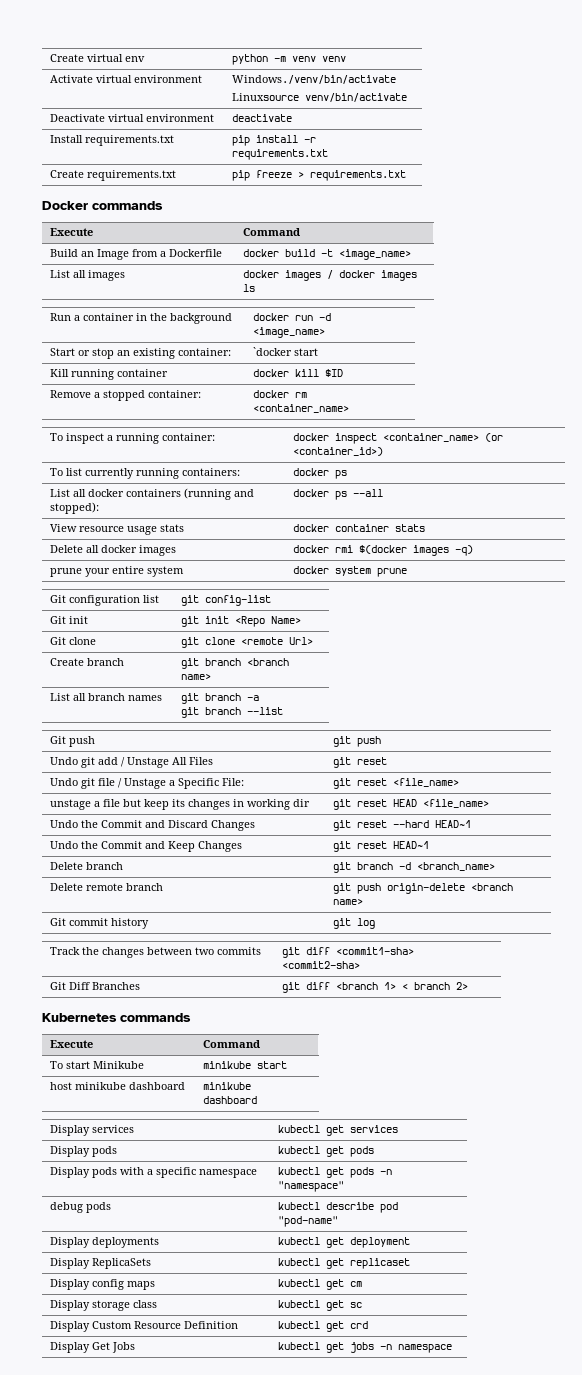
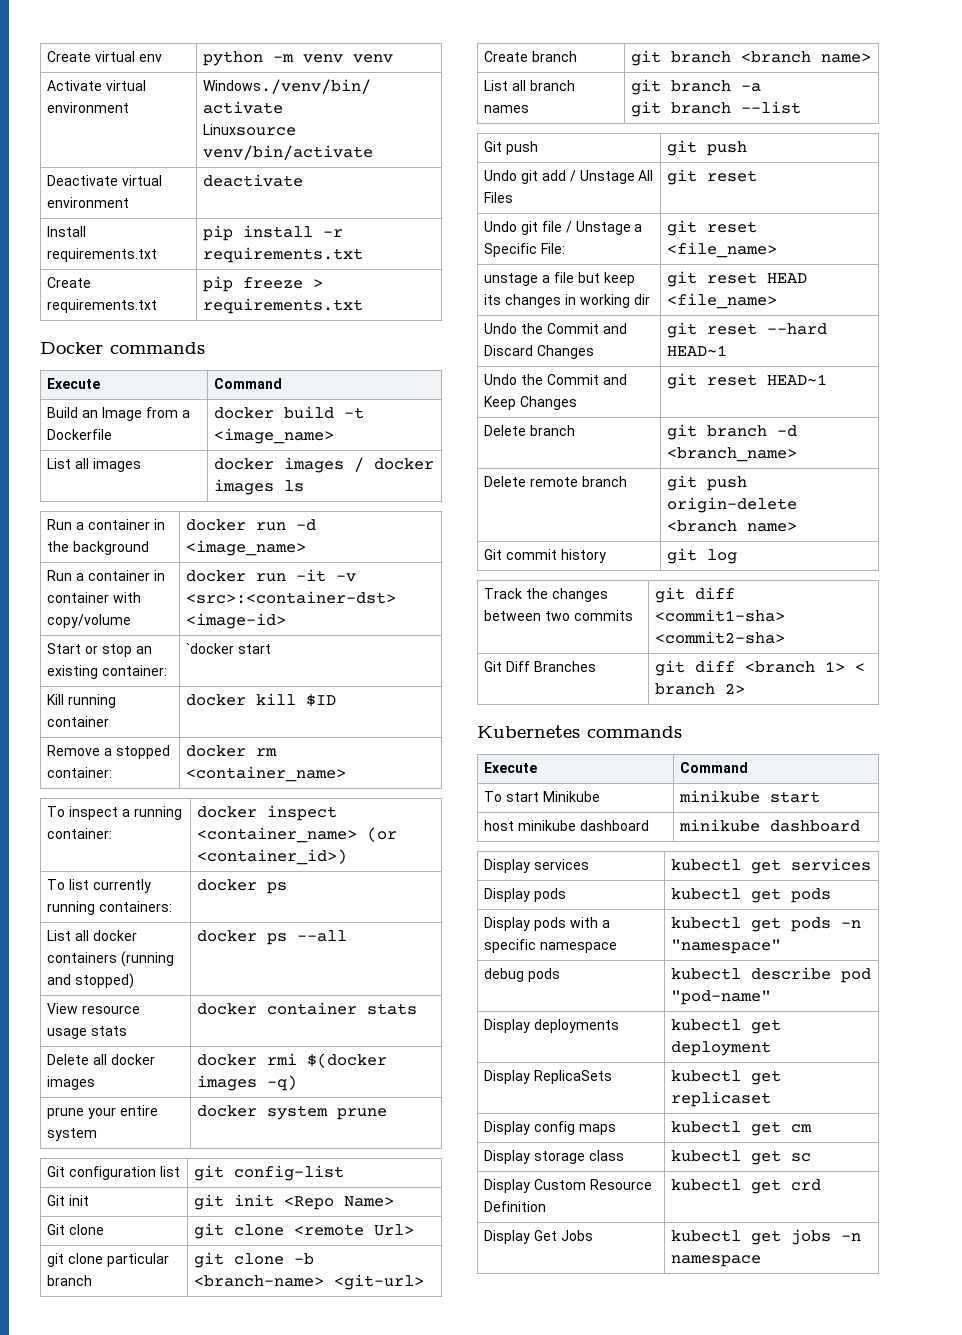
(326, 332) none -> [47,570,165,581] [47,592,142,603] [47,614,132,628] [186,569,357,582] [186,591,397,604] [186,613,287,629] // Run a container in container with copy/volume | docker run -it -v <src>:<container-dst> <image-id>
[50,502,100,514] stopped): -> [75,973,135,989] stopped)
(314, 641) none -> [47,1253,170,1267] [47,1275,93,1286] [194,1252,315,1268] [194,1274,425,1290] // git clone particular branch | git clone -b <branch-name> <git-url>

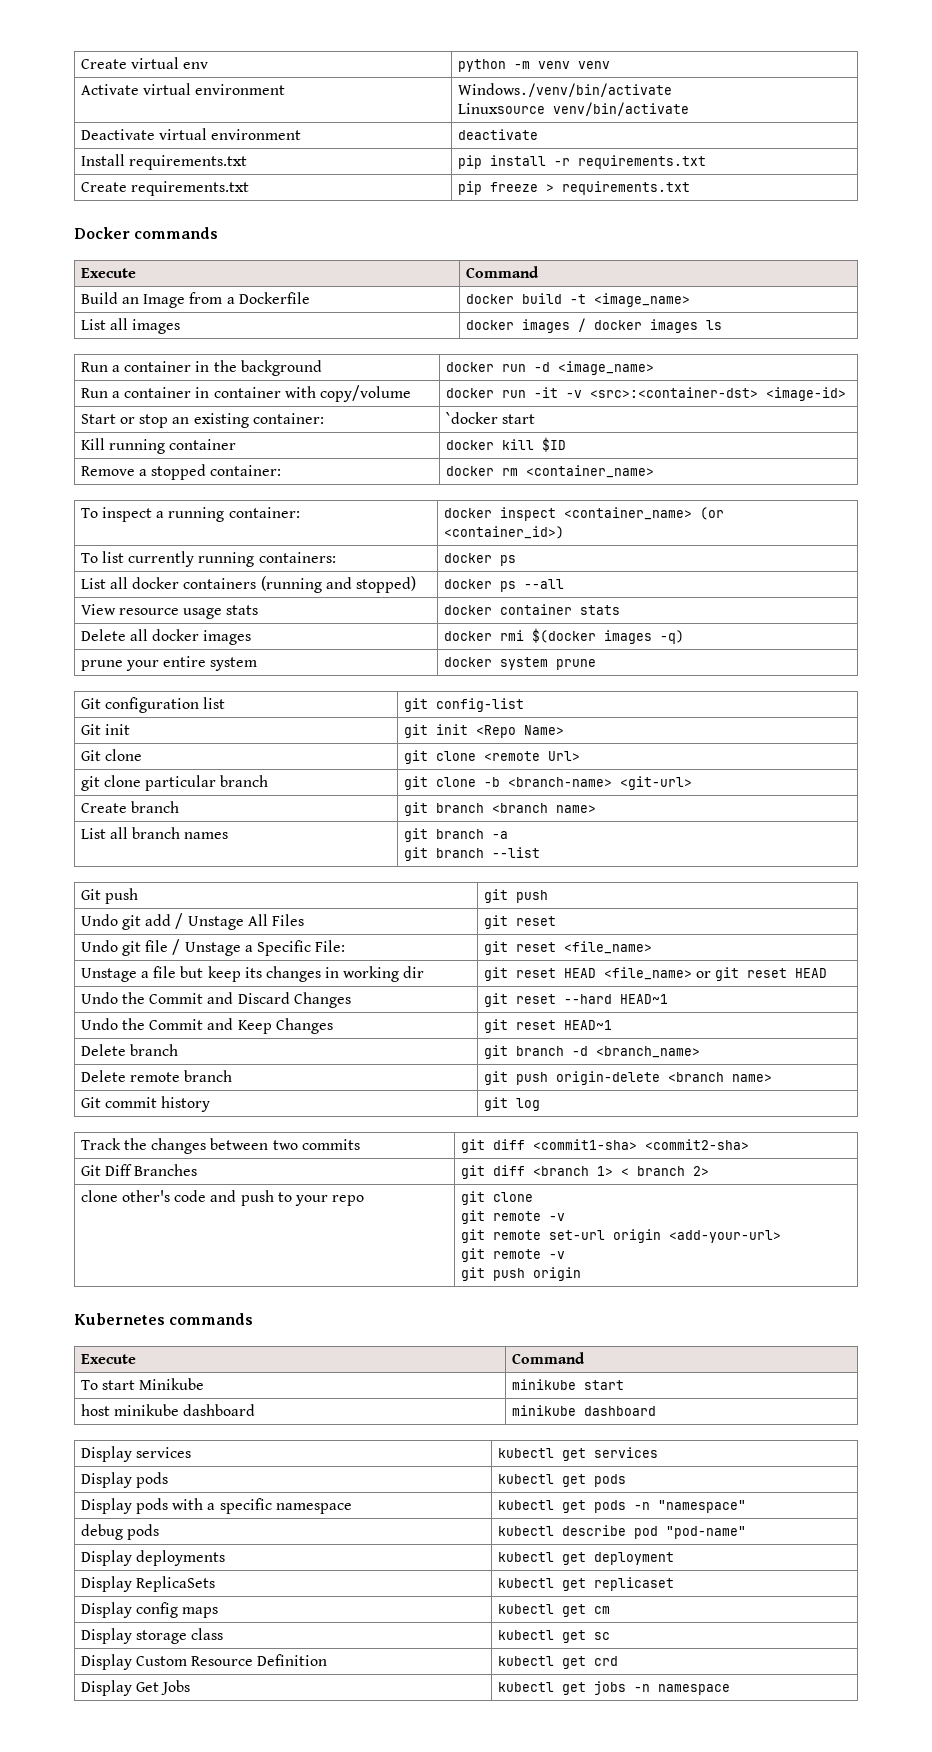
[484,273,539,286] unstage -> [80,968,137,982] Unstage
(778, 301) none -> [695,967,828,981] or git reset HEAD
(746, 688) none -> [80,1190,365,1206] [460,1191,533,1205] [460,1210,565,1224] [460,1229,781,1243] [460,1248,565,1262] [460,1267,581,1281] // clone other's code and push to your repo | git clone // git remote -v // git remote set-url origin <add-your-url> // git remote -v // git push origin

